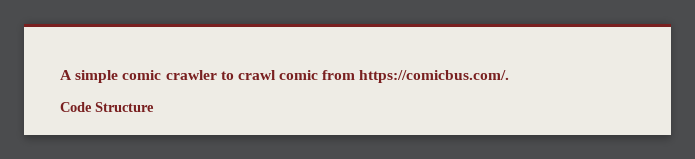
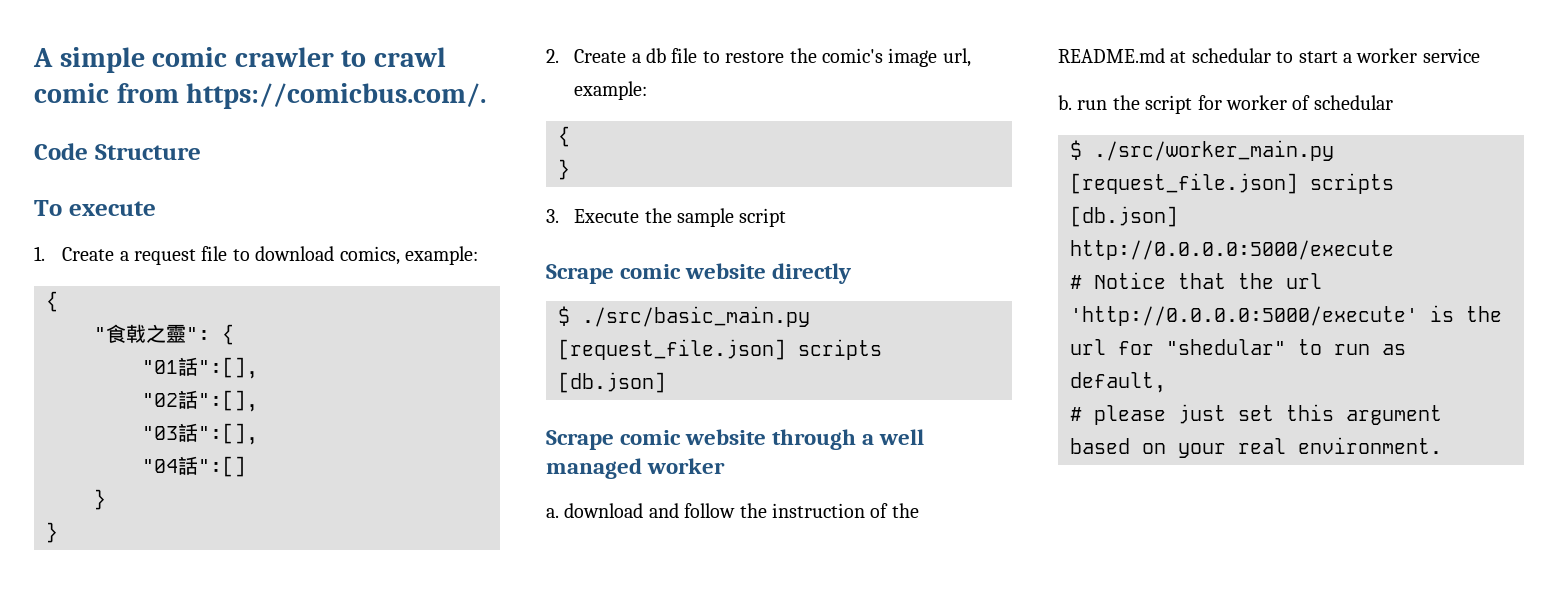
(154, 107) none -> [34,200,156,216] [34,246,479,265] [46,291,58,312] [94,324,234,345] [142,357,258,379] [142,390,258,412] [142,423,258,445] [142,456,246,477] [94,489,106,510] [46,522,58,543] [546,48,971,67] [574,81,648,100] [558,126,570,147] [558,159,570,180] [546,208,787,227] [546,263,852,284] [558,306,810,327] [558,339,882,360] [558,372,666,393] [546,429,925,450] [546,458,726,479] [546,503,919,518] [1058,48,1480,63] [1058,95,1393,114] [1070,140,1334,161] [1070,173,1394,194] [1070,206,1178,227] [1070,240,1394,260] [1070,272,1322,289] [1070,305,1502,326] [1070,339,1406,355] [1070,372,1166,393] [1070,404,1442,425] [1070,437,1442,458] // To execute // 1. Create a request file to download comics, example: // { // "食戟之靈": { // "01話":[], // "02話":[], // "03話":[], // "04話":[] // } // } // 2. Create a db file to restore the comic's image url, example: // { // } // 3. Execute the sample script // Scrape comic website directly // $ ./src/basic_main.py [request_file.json] scripts [db.json] // Scrape comic website through a well managed worker // a. download and follow the instruction of the README.md at schedular to start a worker service // b. run the script for worker of schedular // $ ./src/worker_main.py [request_file.json] scripts [db.json] http://0.0.0.0:5000/execute // # Notice that the url 'http://0.0.0.0:5000/execute' is the url for "shedular" to run as default, // # please just set this argument based on your real environment.

